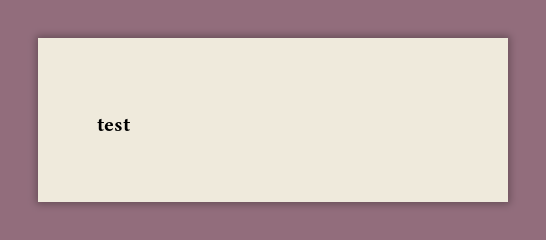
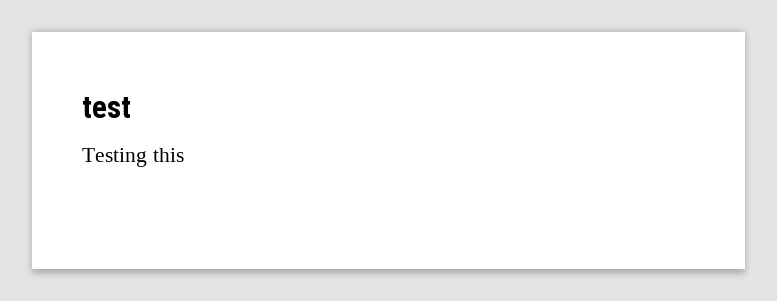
(130, 124) none -> [82,148,184,167] // Testing this

